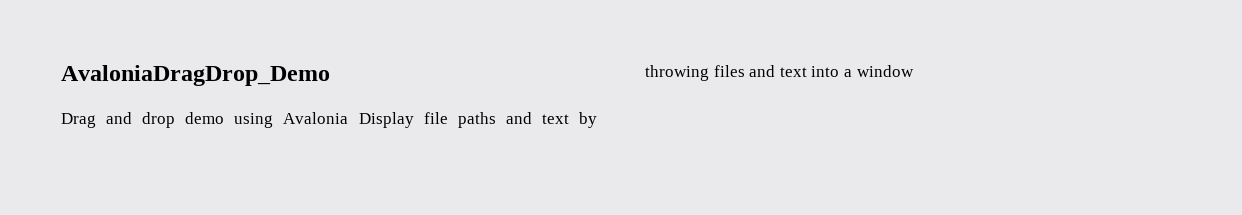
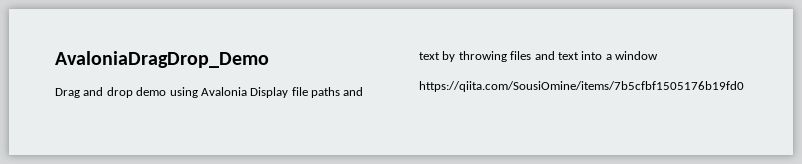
(914, 71) none -> [419,81,744,92] // https://qiita.com/SousiOmine/items/7b5cfbf1505176b19fd0

